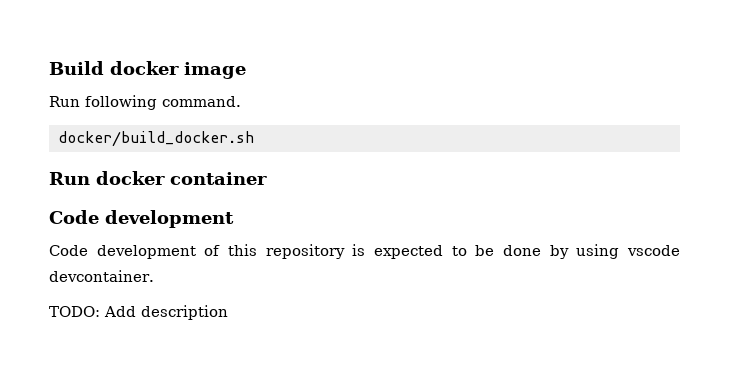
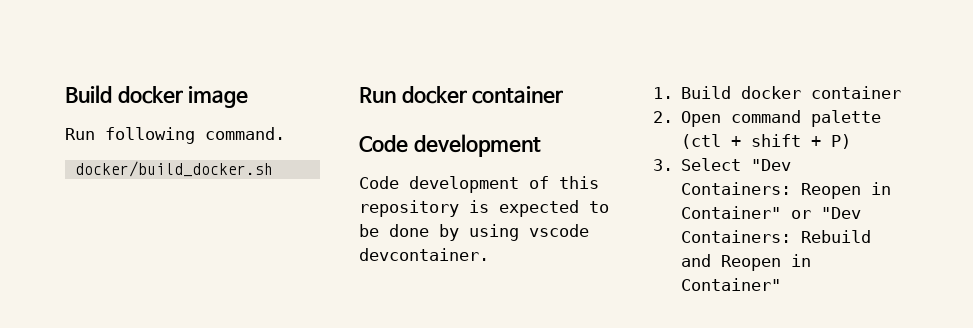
[49,305,228,320] TODO: Add description -> [653,86,902,99] [653,110,882,127] [681,134,852,149] [653,158,792,171] [681,182,892,199] [681,206,862,219] [681,230,872,243] [681,254,812,271] [681,278,782,291] 1. Build docker container // 2. Open command palette (ctl + shift + P) // 3. Select "Dev Containers: Reopen in Container" or "Dev Containers: Rebuild and Reopen in Container"

